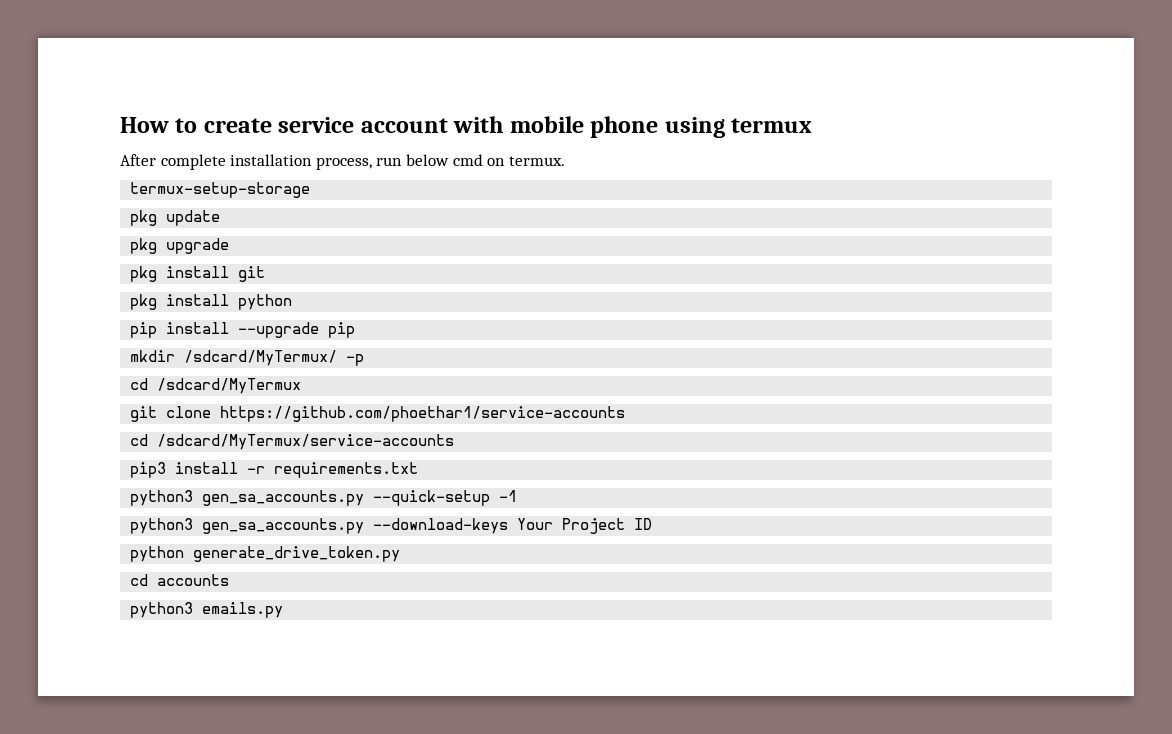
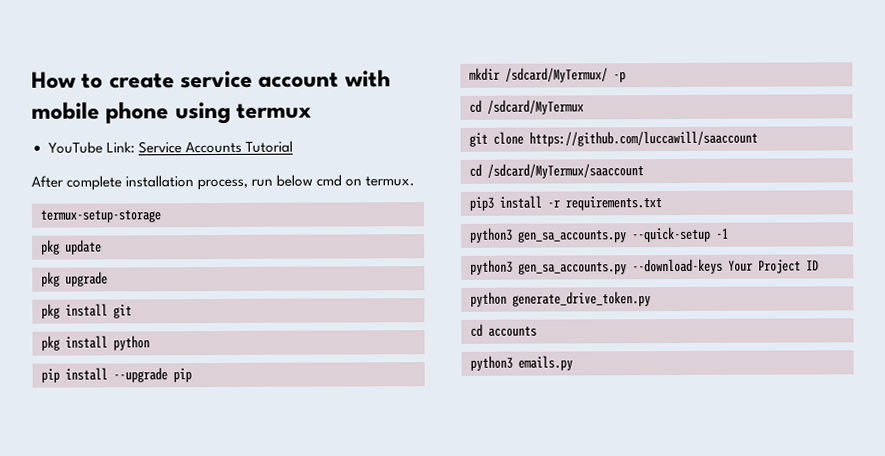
(813, 125) none -> [47,140,293,154] // YouTube Link: Service Accounts Tutorial
[220,406,626,422] [130,434,455,450] https://github.com/phoethar1/service-accounts // cd /sdcard/MyTermux/service-accounts -> [529,130,758,147] [469,163,644,179] https://github.com/luccawill/saaccount // cd /sdcard/MyTermux/saaccount

